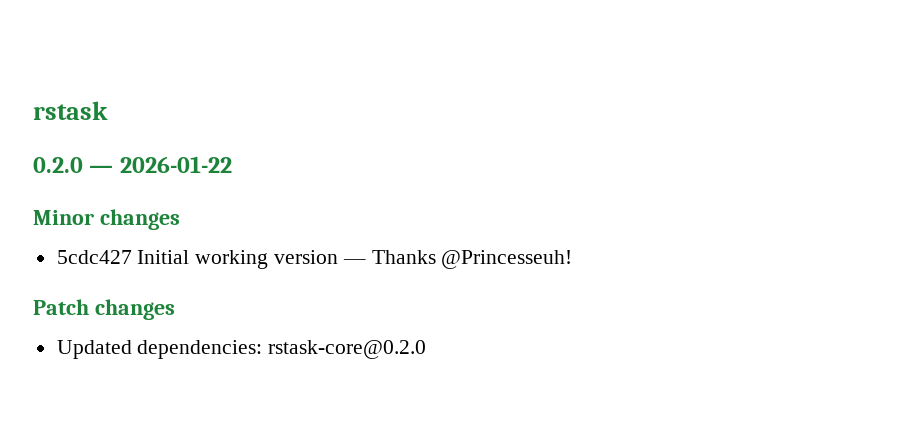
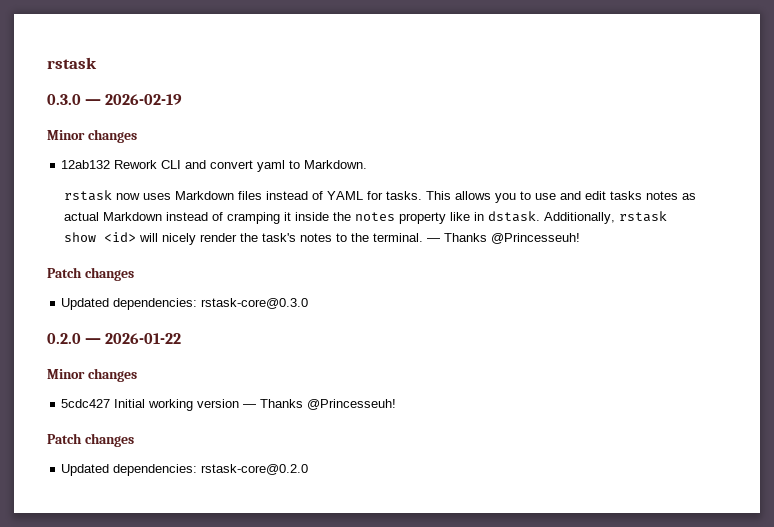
[33,101,108,120] rstask -> [47,57,97,69] [47,94,183,105] [47,129,137,143] [61,160,368,172] [63,190,696,203] [63,211,667,224] [63,232,580,245] [47,267,134,281] [61,298,309,310] rstask // 0.3.0 — 2026-02-19 // Minor changes // 12ab132 Rework CLI and convert yaml to Markdown. // rstask now uses Markdown files instead of YAML for tasks. This allows you to use and edit tasks notes as actual Markdown instead of cramping it inside the notes property like in dstask. Additionally, rstask show <id> will nicely render the task's notes to the terminal. — Thanks @Princesseuh! // Patch changes // Updated dependencies: rstask-core@0.3.0

